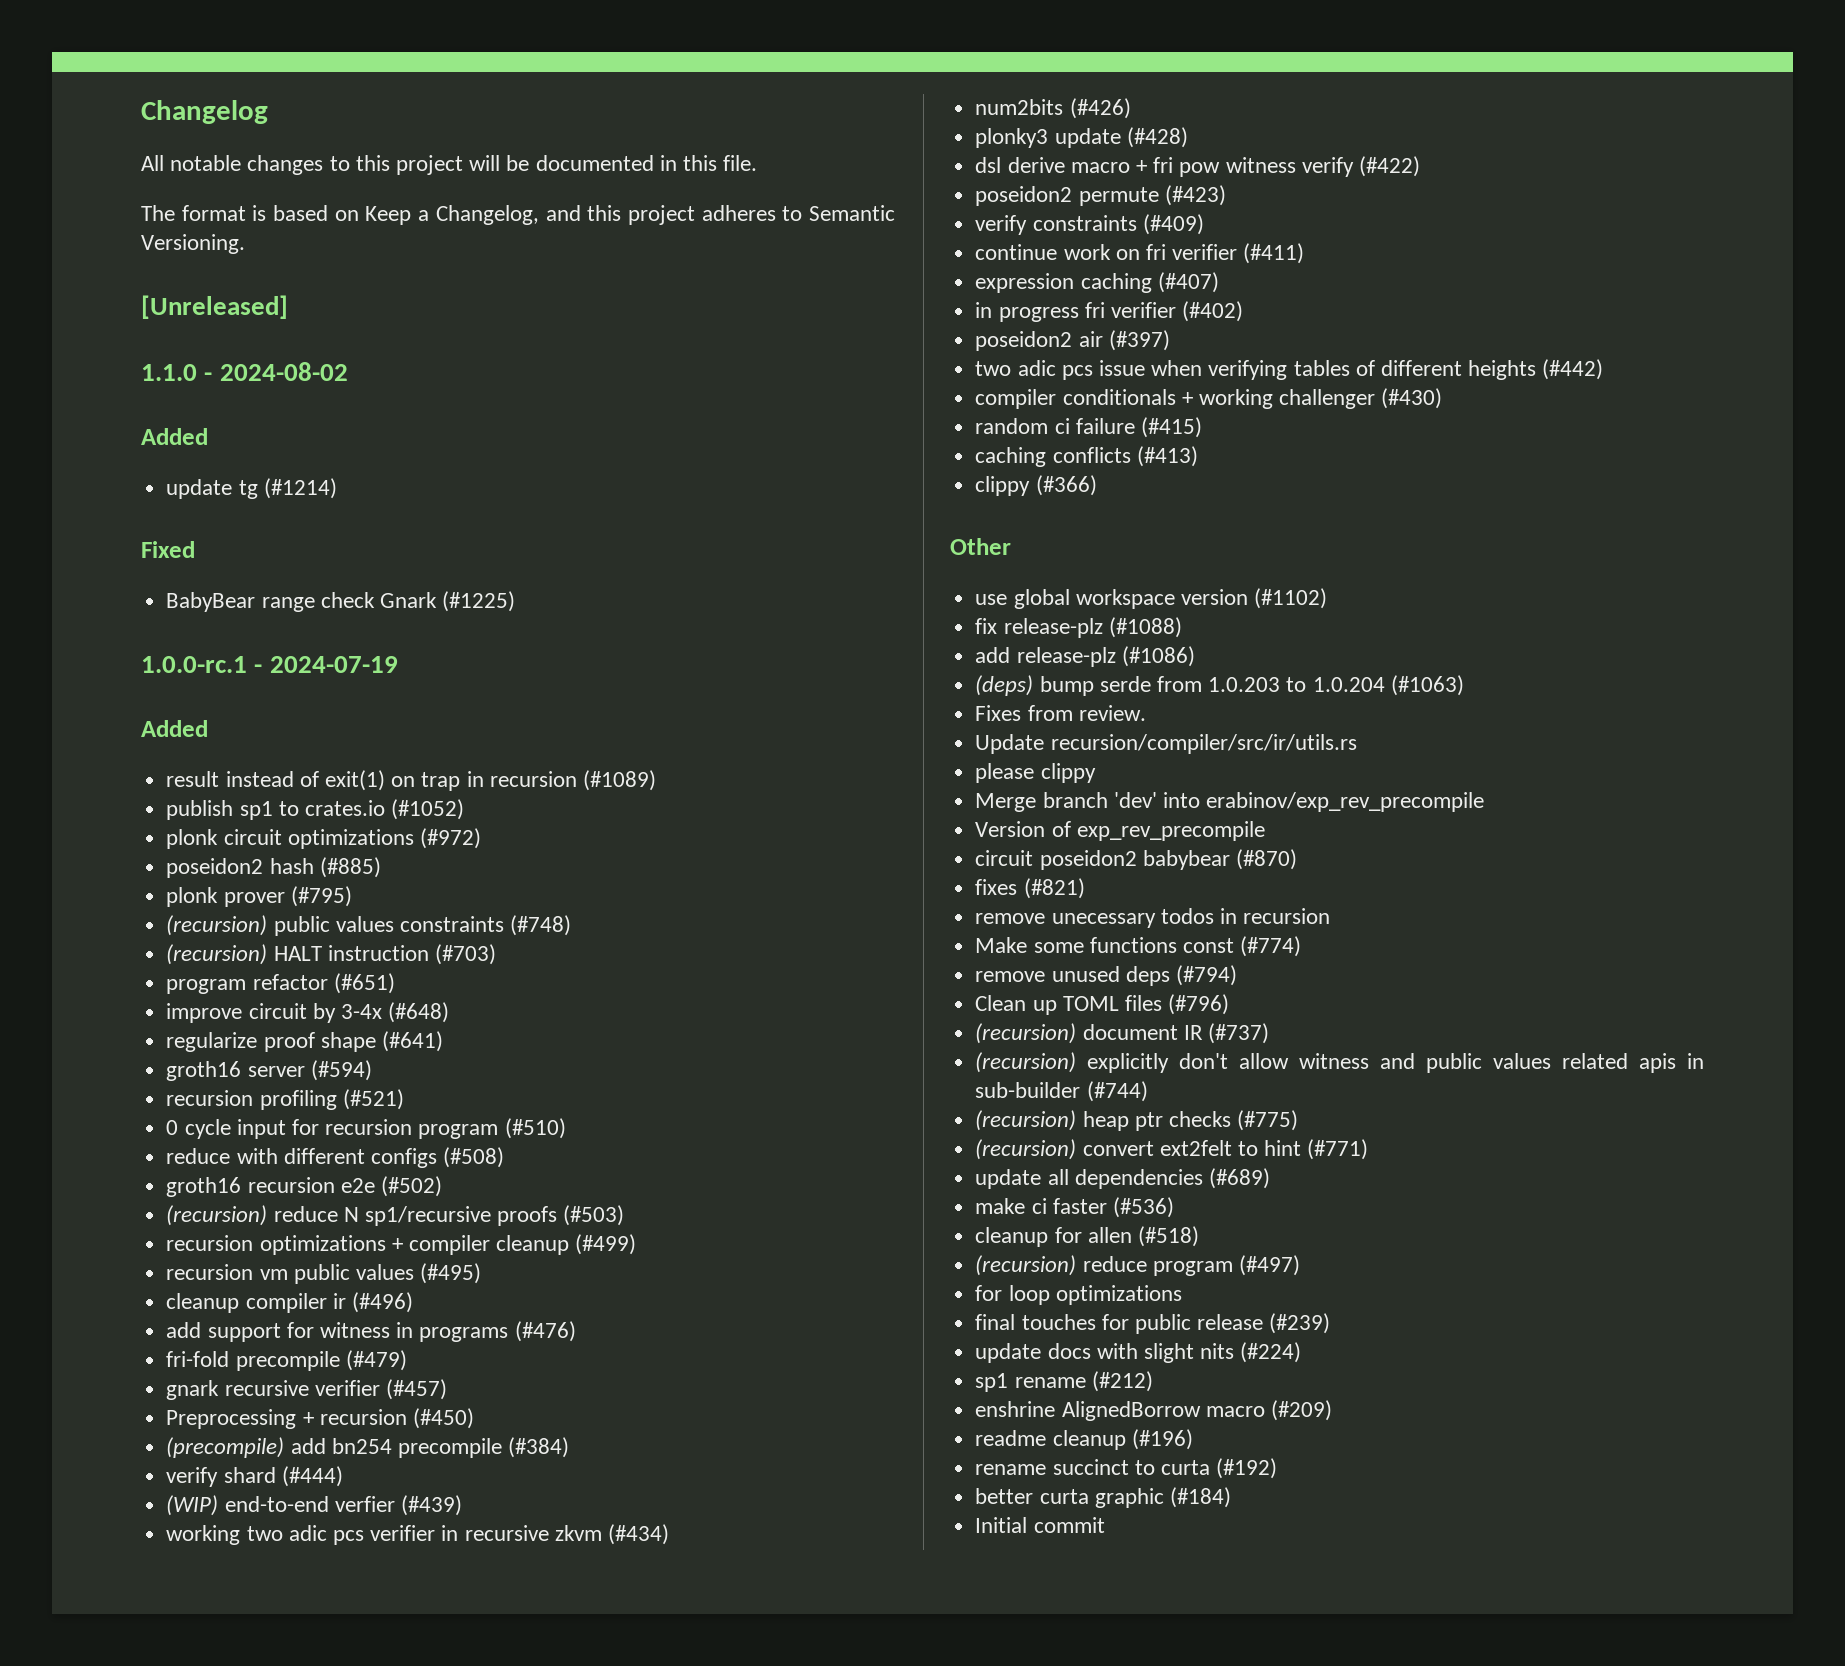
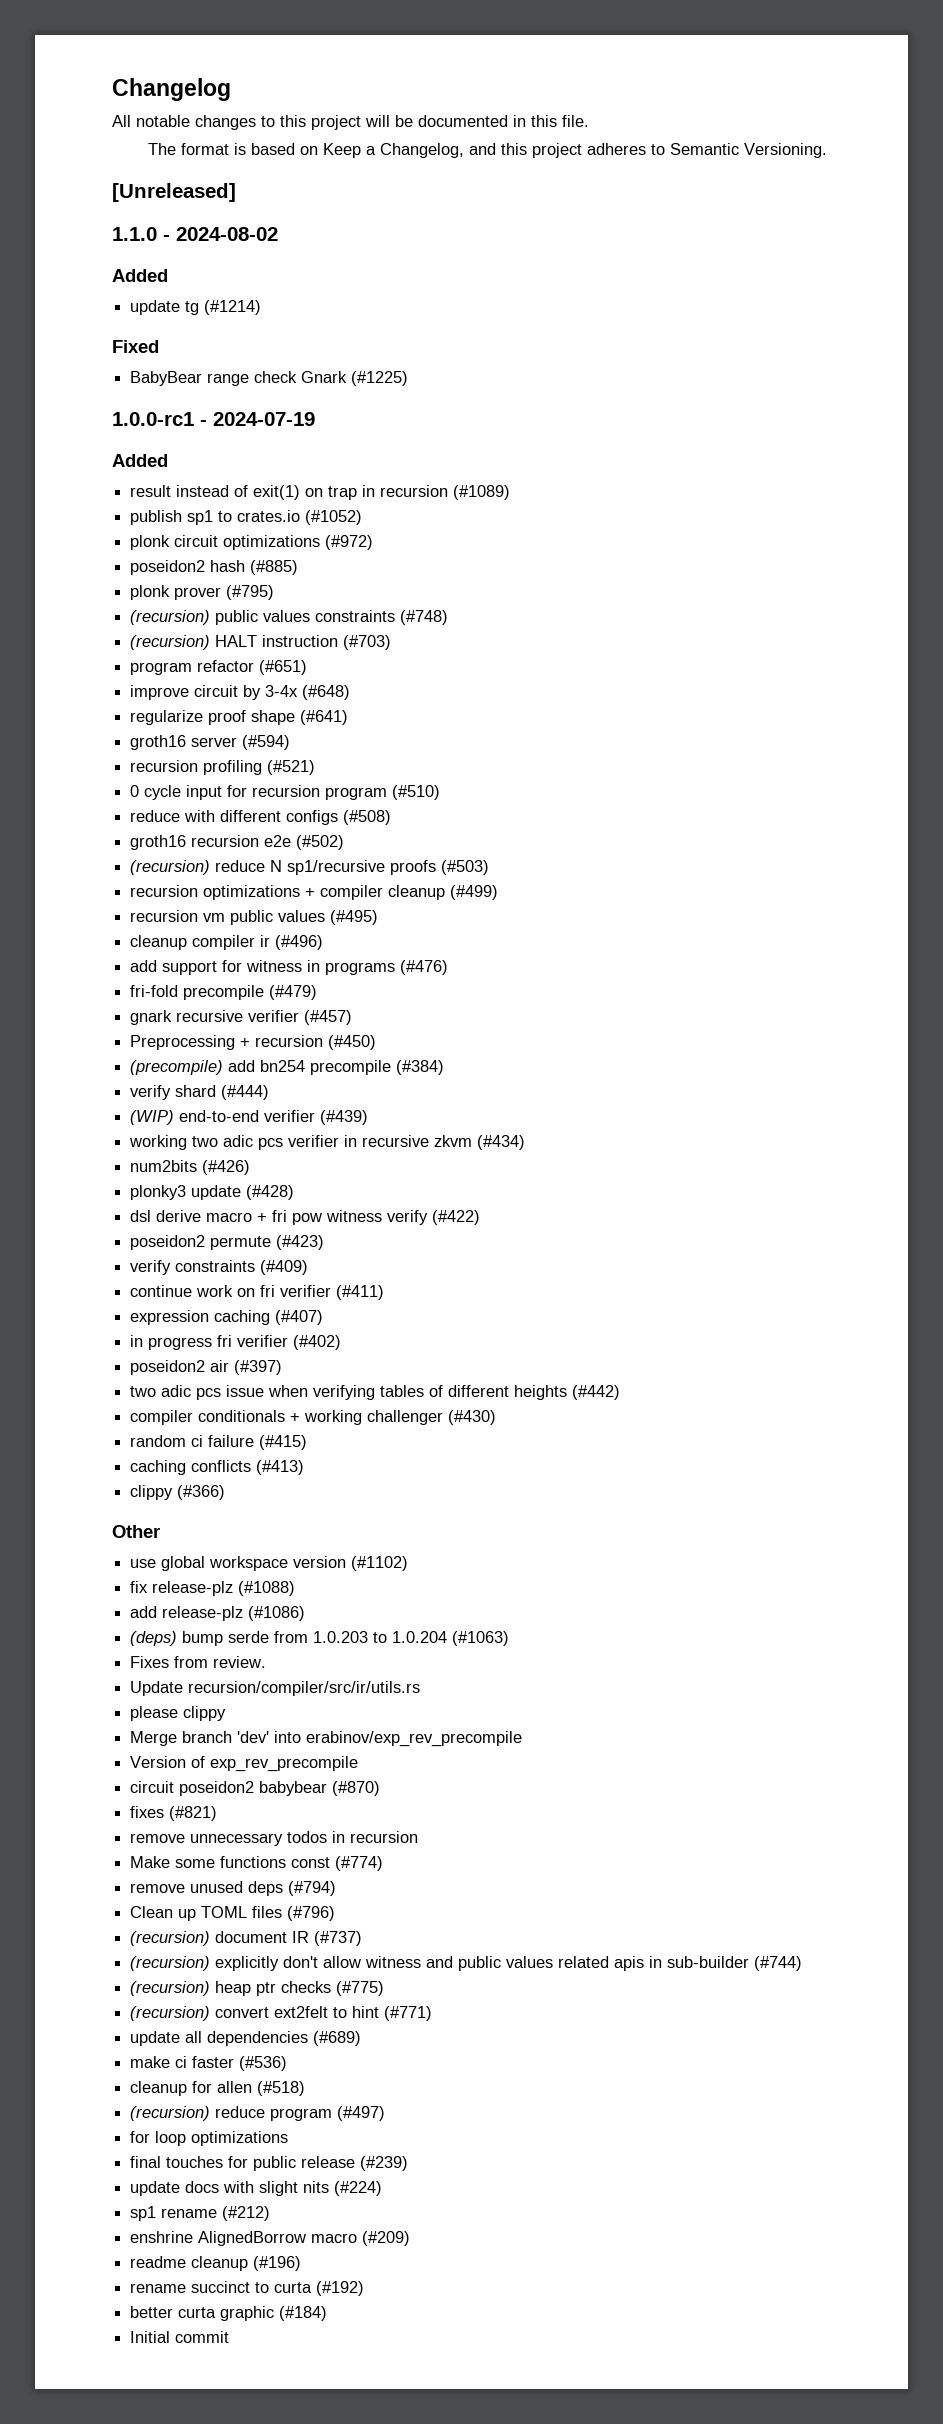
[141,656,247,673] 1.0.0-rc.1 -> [112,412,194,426] 1.0.0-rc1
[334,1496,395,1512] verfier -> [264,1110,316,1122] verifier
[1051,913,1156,928] unecessary -> [190,1833,284,1846] unnecessary

